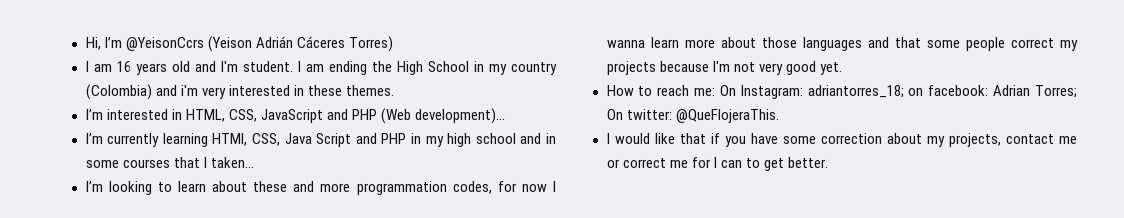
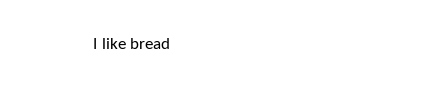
[85,36,393,52] [85,61,557,75] [85,84,394,100] [85,108,505,124] [85,133,556,147] [85,157,254,168] [85,181,556,195] [606,37,1078,51] [606,61,842,75] [606,85,1077,99] [606,109,779,123] [606,133,1077,147] [606,157,828,171] Hi, I’m @YeisonCcrs (Yeison Adrián Cáceres Torres) // I am 16 years old and I'm student. I am ending the High School in my country (Colombia) and i'm very interested in these themes. // I’m interested in HTML, CSS, JavaScript and PHP (Web development)... // I’m currently learning HTMl, CSS, Java Script and PHP in my high school and in some courses that I taken... // I’m looking to learn about these and more programmation codes, for now I wanna learn more about those languages and that some people correct my projects because I'm not very good yet. // How to reach me: On Instagram: adriantorres_18; on facebook: Adrian Torres; On twitter: @QueFlojeraThis. // I would like that if you have some correction about my projects, contact me or correct me for I can to get better. -> [93,38,171,49] I like bread

